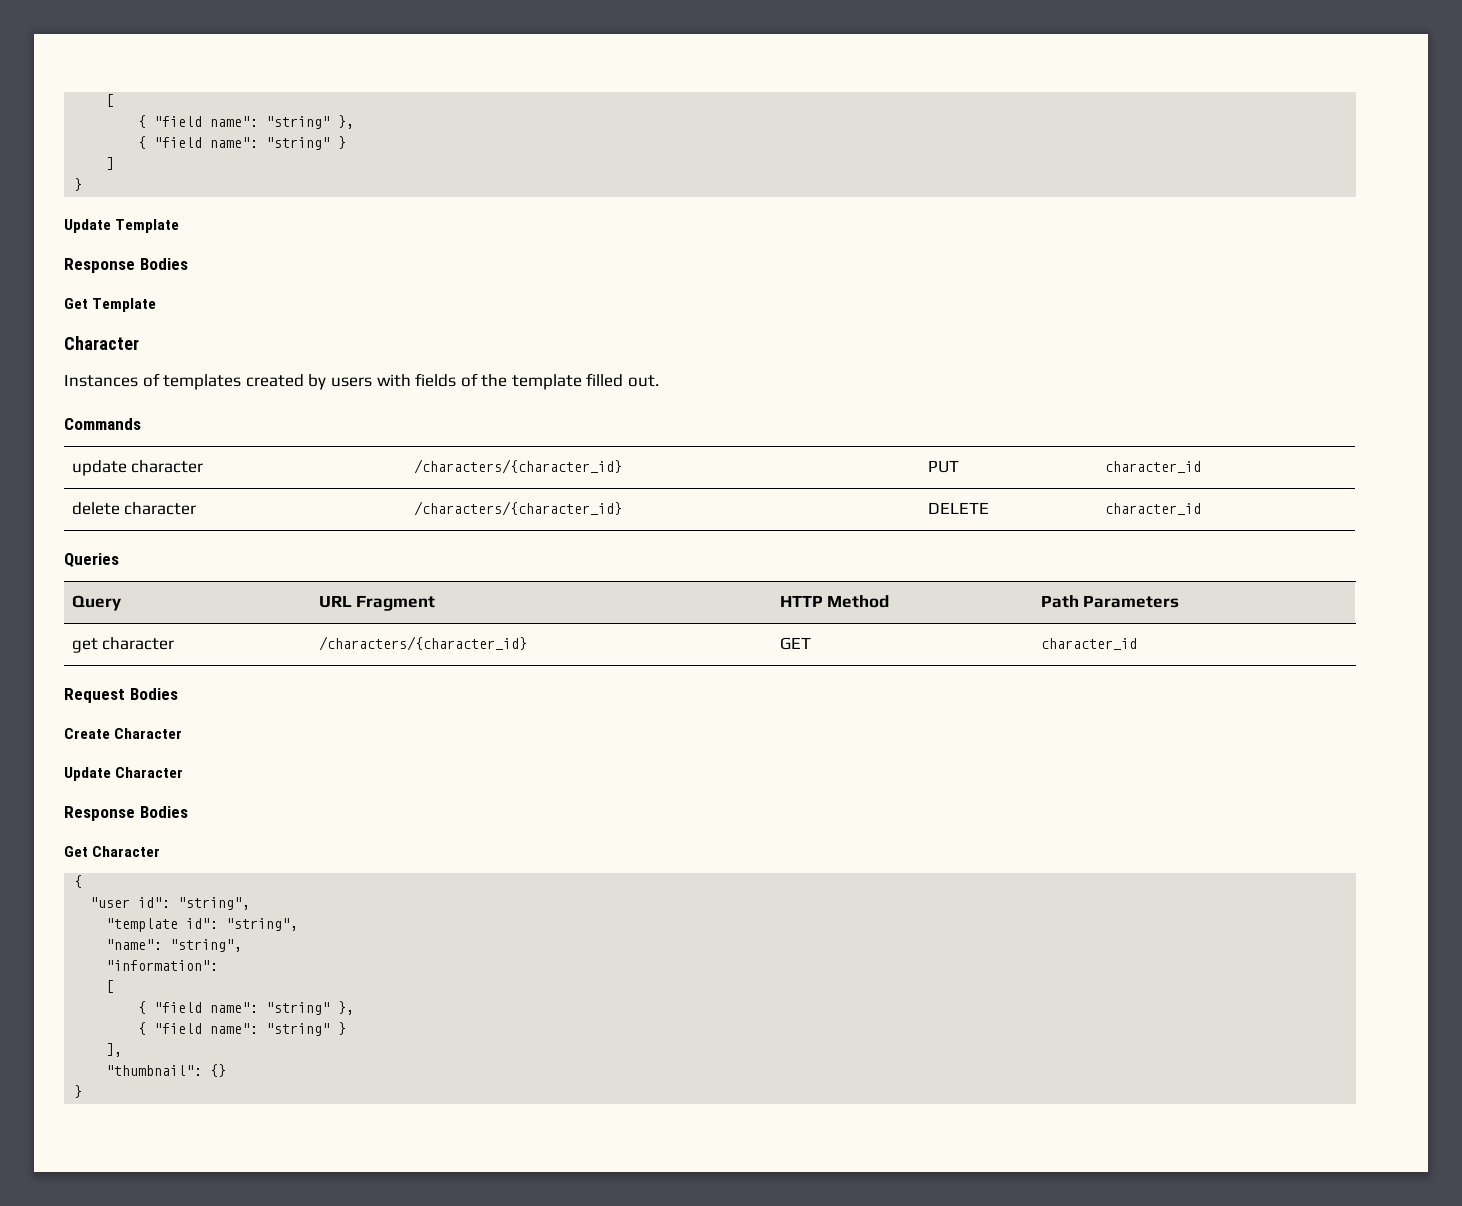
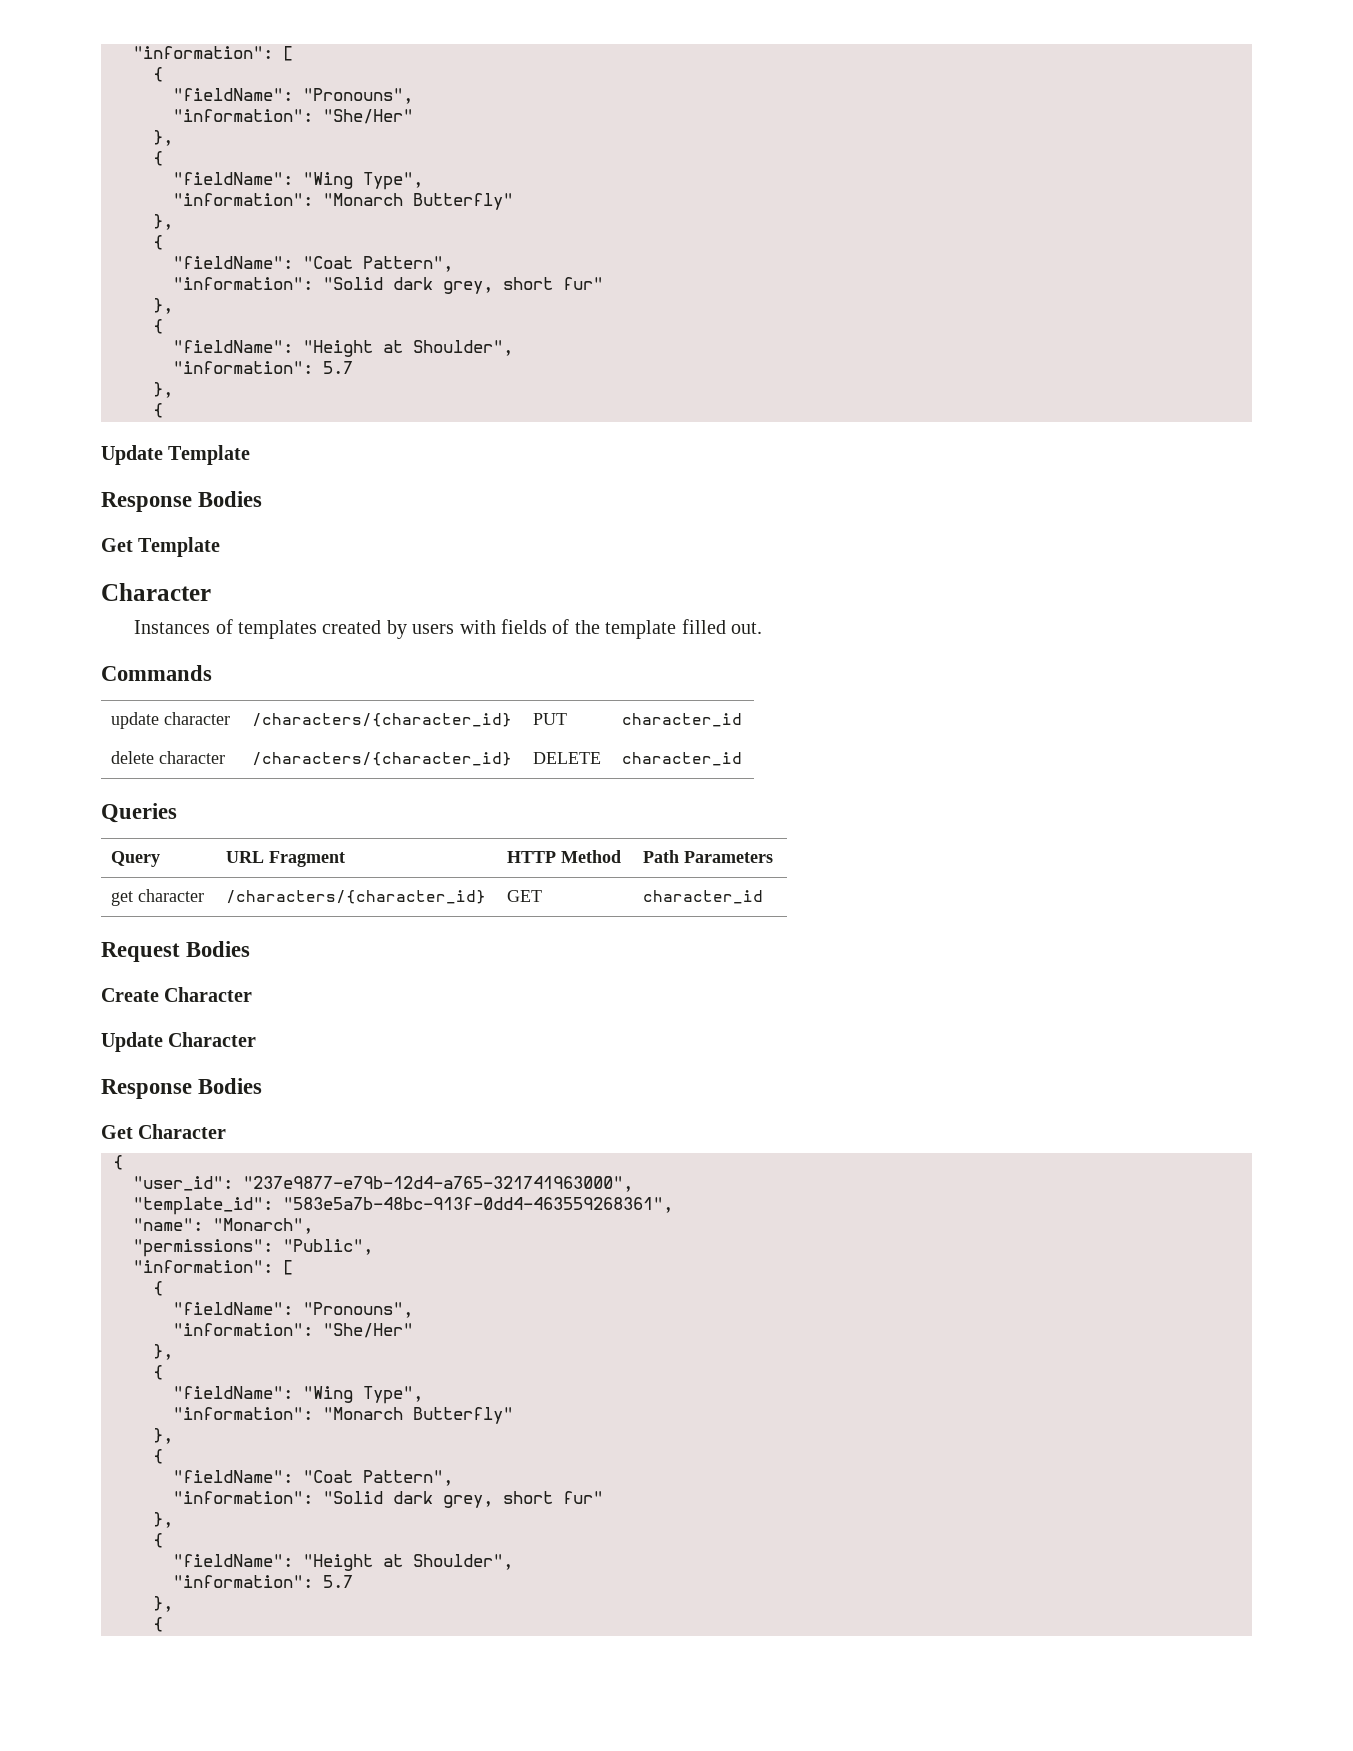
[106,94,115,107] [138,115,355,129] [138,136,347,150] [106,157,115,170] [74,178,83,191] [ // { "field name": "string" }, // { "field name": "string" } // ] // } -> [133,46,293,61] [153,67,163,82] [173,88,413,104] [173,109,413,124] [153,130,173,146] [153,151,163,166] [173,172,423,190] [173,193,513,210] [153,214,173,230] [153,235,163,250] [173,256,453,272] [173,277,603,294] [153,298,173,314] [153,319,163,334] [173,340,513,357] [173,361,353,374] [153,382,173,398] [153,403,163,418] "information": [ // { // "fieldName": "Pronouns", // "information": "She/Her" // }, // { // "fieldName": "Wing Type", // "information": "Monarch Butterfly" // }, // { // "fieldName": "Coat Pattern", // "information": "Solid dark grey, short fur" // }, // { // "fieldName": "Height at Shoulder", // "information": 5.7 // }, // {
[90,897,251,910] [106,918,299,932] [106,939,243,952] [106,960,219,971] [106,980,115,993] [138,1001,355,1015] [138,1022,347,1036] [106,1043,123,1057] [106,1064,227,1077] [74,1085,83,1098] "user id": "string", // "template id": "string", // "name": "string", // "information": // [ // { "field name": "string" }, // { "field name": "string" } // ], // "thumbnail": {} // } -> [133,1176,633,1192] [133,1197,673,1215] [133,1218,313,1234] [133,1239,373,1257] [133,1260,293,1275] [153,1281,163,1296] [173,1302,413,1318] [173,1323,413,1338] [153,1344,173,1360] [153,1365,163,1380] [173,1386,423,1404] [173,1407,513,1424] [153,1428,173,1444] [153,1449,163,1464] [173,1470,453,1486] [173,1491,603,1508] [153,1512,173,1528] [153,1533,163,1548] [173,1554,513,1571] [173,1575,353,1588] [153,1596,173,1612] [153,1617,163,1632] "user_id": "237e9877-e79b-12d4-a765-321741963000", // "template_id": "583e5a7b-48bc-913f-0dd4-463559268361", // "name": "Monarch", // "permissions": "Public", // "information": [ // { // "fieldName": "Pronouns", // "information": "She/Her" // }, // { // "fieldName": "Wing Type", // "information": "Monarch Butterfly" // }, // { // "fieldName": "Coat Pattern", // "information": "Solid dark grey, short fur" // }, // { // "fieldName": "Height at Shoulder", // "information": 5.7 // }, // {

